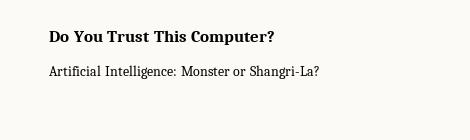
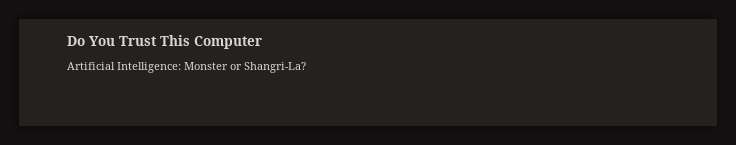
[191,31,276,45] Computer? -> [194,36,262,49] Computer

